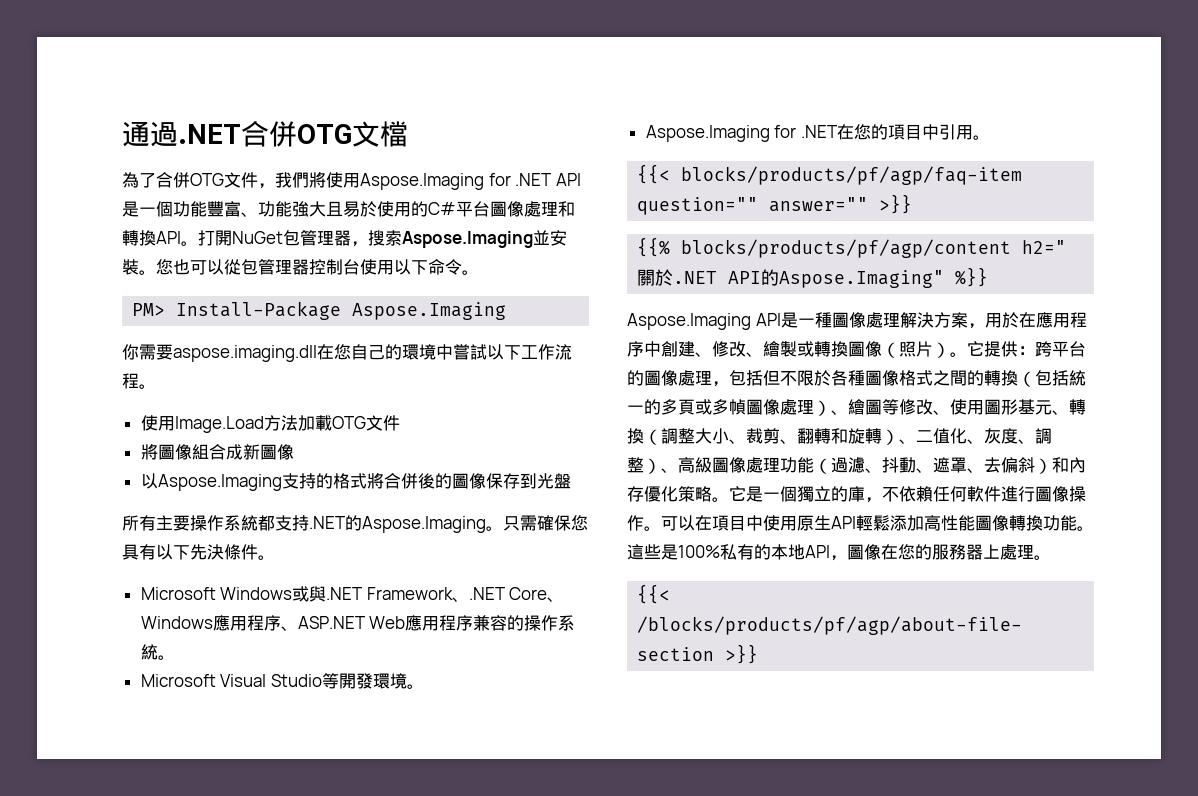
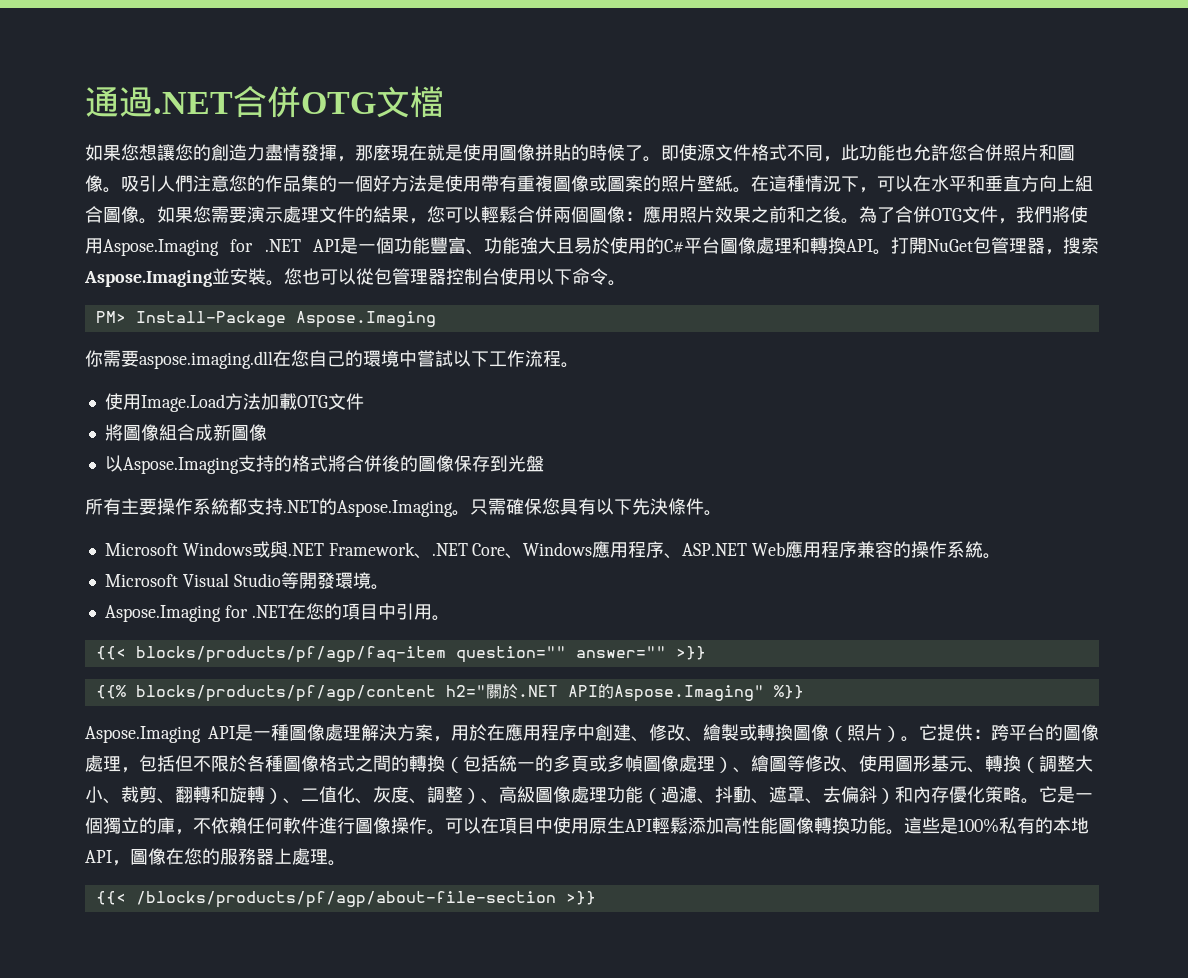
(408, 134) none -> [85,144,1075,162] [85,175,1093,193] [85,206,859,224] 如果您想讓您的創造力盡情發揮，那麼現在就是使用圖像拼貼的時候了。即使源文件格式不同，此功能也允許您合併照片和圖像。吸引人們注意您的作品集的一個好方法是使用帶有重複圖像或圖案的照片壁紙。在這種情況下，可以在水平和垂直方向上組合圖像。如果您需要演示處理文件的結果，您可以輕鬆合併兩個圖像：應用照片效果之前和之後。

